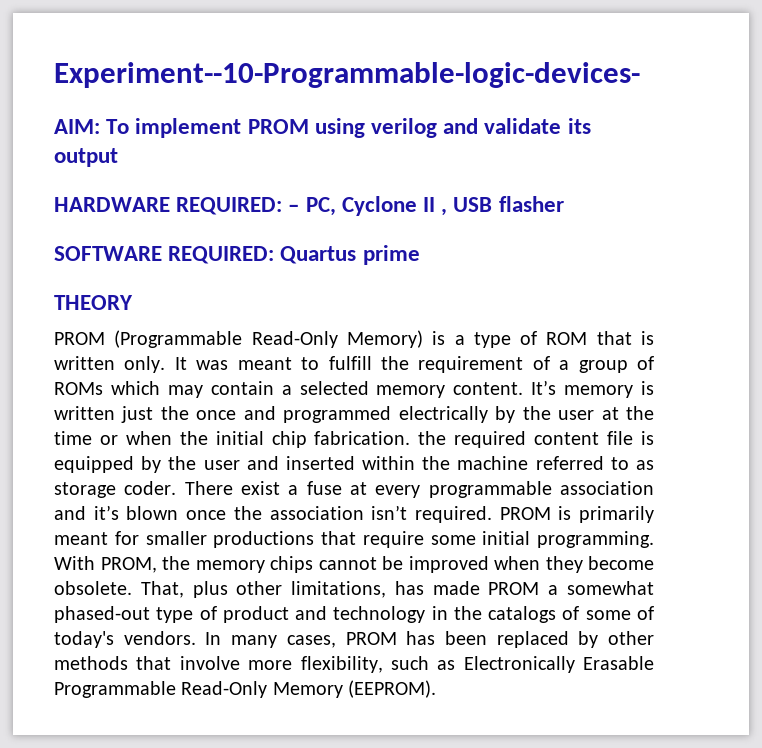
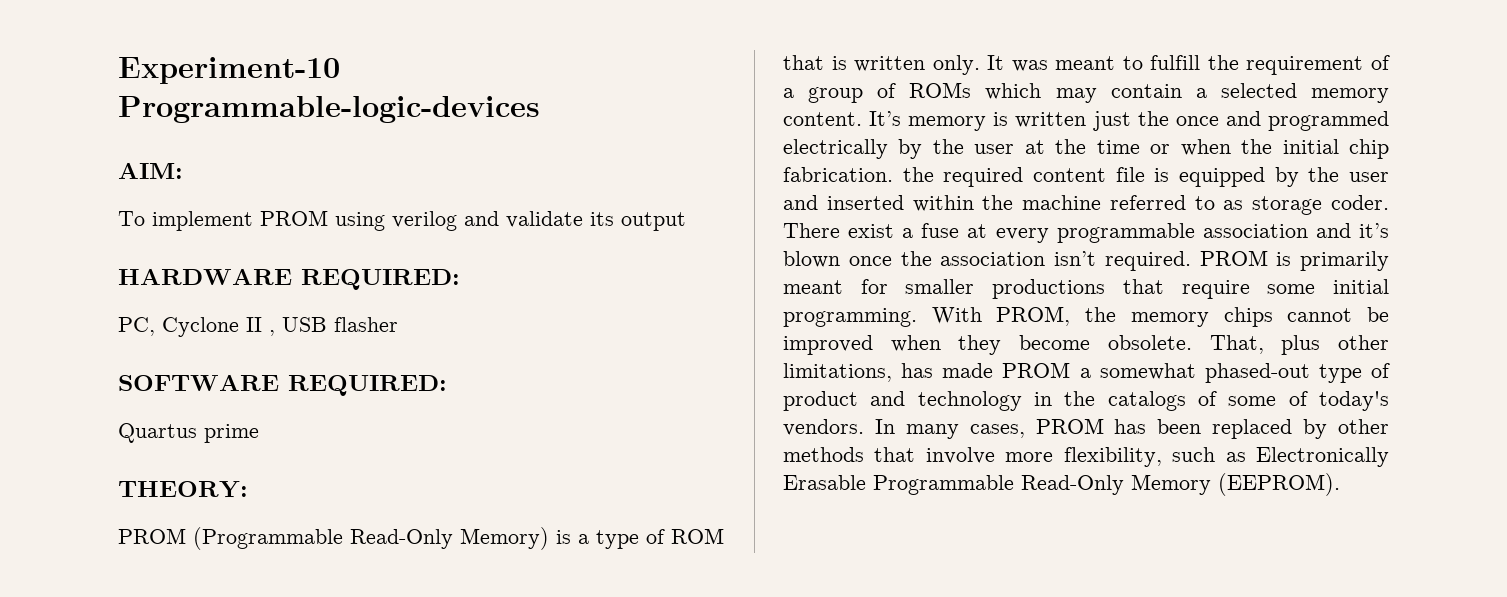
[54,62,640,88] Experiment--10-Programmable-logic-devices- -> [118,57,340,84] [118,96,540,123] Experiment-10 Programmable-logic-devices
(100, 126) none -> (183, 170) //
[288,204,300,212] – -> (460, 279) //
(275, 255) none -> (447, 385) //
[54,295,133,310] THEORY -> [118,481,248,498] THEORY:

